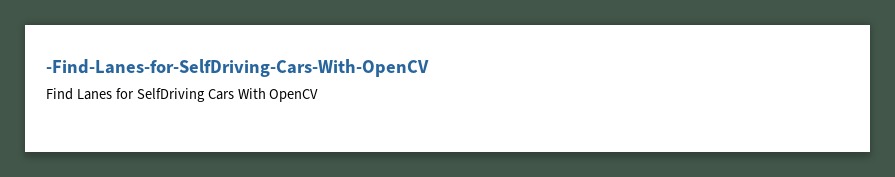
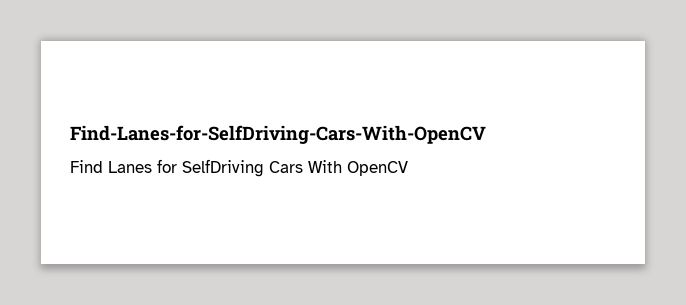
[46,59,429,77] -Find-Lanes-for-SelfDriving-Cars-With-OpenCV -> [70,125,486,144] Find-Lanes-for-SelfDriving-Cars-With-OpenCV

